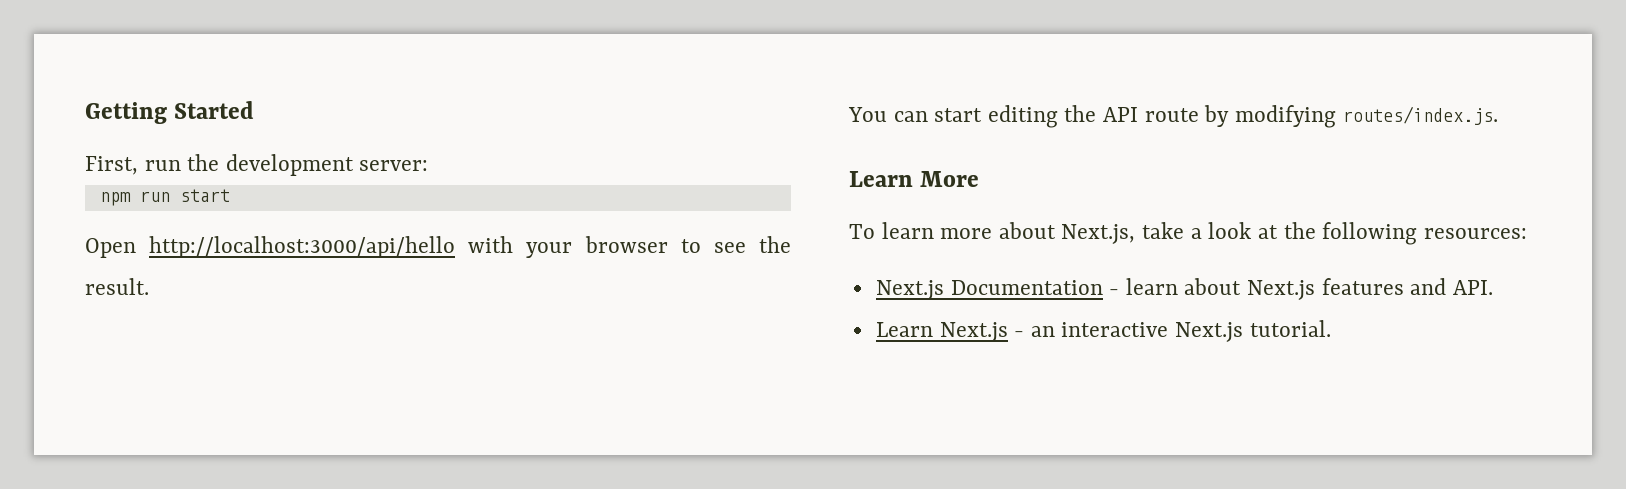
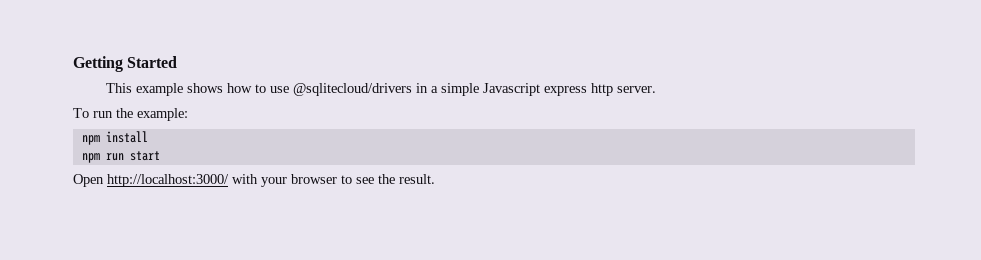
[85,154,429,176] First, run the development server: -> [105,83,656,96] [73,108,188,121] [81,131,148,145] This example shows how to use @sqlitecloud/drivers in a simple Javascript express http server. // To run the example: // npm install
[149,236,456,258] http://localhost:3000/api/hello -> [107,174,229,187] http://localhost:3000/
[848,105,1498,128] [849,171,980,187] [849,222,1527,245] [875,278,1493,300] [875,320,1331,342] // You can start editing the API route by modifying routes/index.js. // Learn More // To learn more about Next.js, take a look at the following resources: // Next.js Documentation - learn about Next.js features and API. // Learn Next.js - an interactive Next.js tutorial. -> (435, 179) none

